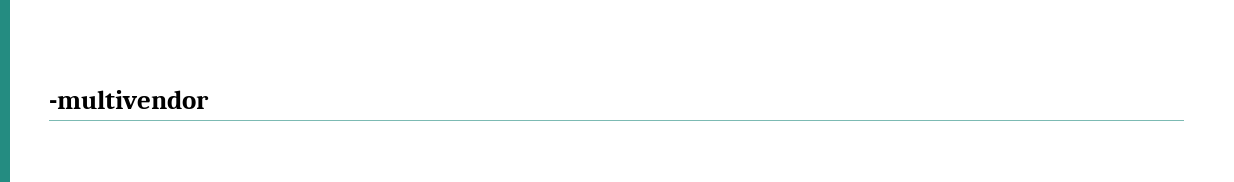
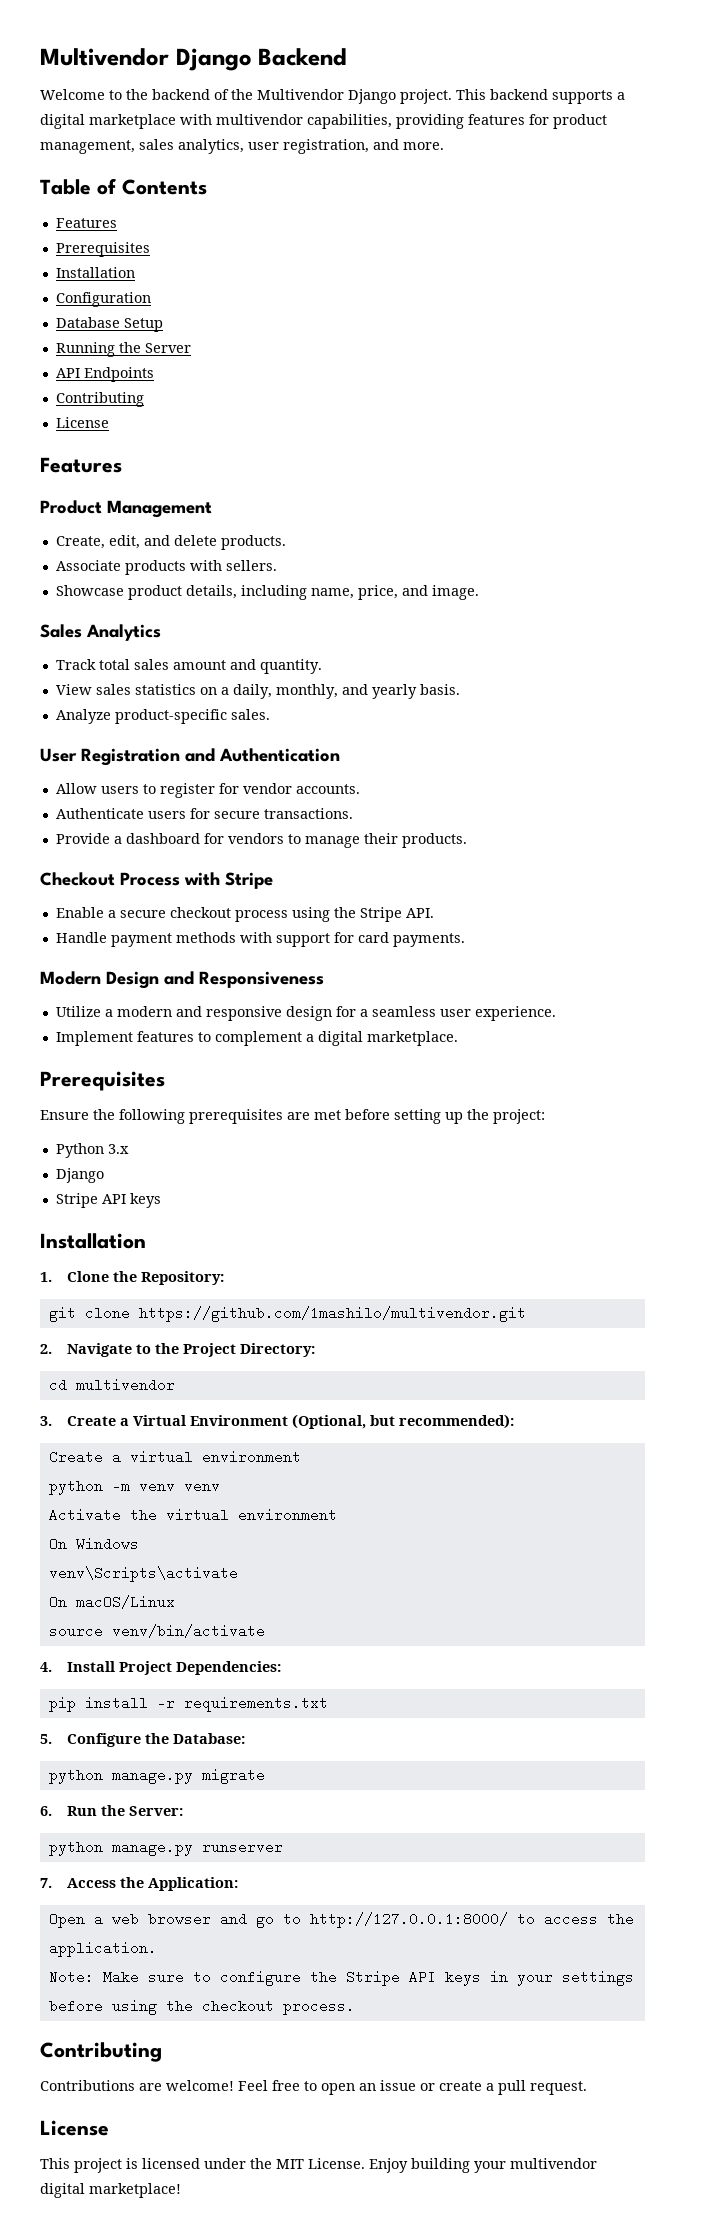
[49,90,209,109] -multivendor -> [40,48,348,71] [40,89,625,104] [40,114,607,129] [40,139,444,154] [40,178,207,195] [55,218,117,228] [55,242,150,257] [55,267,135,278] [55,292,151,307] [55,317,163,332] [55,342,191,357] [55,367,154,382] [55,392,144,407] [55,417,109,428] [40,457,122,473] [40,500,212,518] [55,535,286,550] [55,560,277,575] [55,585,479,600] [40,624,161,641] [55,659,322,674] [55,684,460,699] [55,709,270,724] [40,748,340,766] [55,783,360,798] [55,808,353,819] [55,833,467,848] [40,872,273,889] [55,907,434,922] [55,932,465,947] [40,971,324,989] [55,1006,556,1021] [55,1031,458,1046] [40,1071,165,1091] [40,1109,545,1124] [55,1143,129,1158] [55,1168,104,1183] [55,1193,161,1208] [40,1233,146,1249] [40,1271,225,1285] [48,1306,526,1322] [40,1343,316,1357] [48,1378,175,1392] [40,1414,515,1429] [48,1450,301,1464] [48,1479,220,1495] [48,1508,337,1522] [48,1537,139,1551] [48,1566,238,1582] [48,1595,175,1609] [48,1624,265,1638] [40,1661,282,1675] [48,1696,328,1712] [40,1733,246,1747] [48,1768,265,1784] [40,1805,184,1816] [48,1840,283,1856] [40,1877,239,1891] [48,1912,634,1928] [48,1941,157,1957] [48,1970,634,1986] [48,1999,355,2015] [40,2042,162,2062] [40,2080,587,2095] [40,2120,109,2136] [40,2158,597,2173] [40,2183,181,2198] Multivendor Django Backend // Welcome to the backend of the Multivendor Django project. This backend supports a digital marketplace with multivendor capabilities, providing features for product management, sales analytics, user registration, and more. // Table of Contents // Features // Prerequisites // Installation // Configuration // Database Setup // Running the Server // API Endpoints // Contributing // License // Features // Product Management // Create, edit, and delete products. // Associate products with sellers. // Showcase product details, including name, price, and image. // Sales Analytics // Track total sales amount and quantity. // View sales statistics on a daily, monthly, and yearly basis. // Analyze product-specific sales. // User Registration and Authentication // Allow users to register for vendor accounts. // Authenticate users for secure transactions. // Provide a dashboard for vendors to manage their products. // Checkout Process with Stripe // Enable a secure checkout process using the Stripe API. // Handle payment methods with support for card payments. // Modern Design and Responsiveness // Utilize a modern and responsive design for a seamless user experience. // Implement features to complement a digital marketplace. // Prerequisites // Ensure the following prerequisites are met before setting up the project: // Python 3.x // Django // Stripe API keys // Installation // 1. Clone the Repository: // git clone https://github.com/1mashilo/multivendor.git // 2. Navigate to the Project Directory: // cd multivendor // 3. Create a Virtual Environment (Optional, but recommended): // Create a virtual environment // python -m venv venv // Activate the virtual environment // On Windows // venv\Scripts\activate // On macOS/Linux // source venv/bin/activate // 4. Install Project Dependencies: // pip install -r requirements.txt // 5. Configure the Database: // python manage.py migrate // 6. Run the Server: // python manage.py runserver // 7. Access the Application: // Open a web browser and go to http://127.0.0.1:8000/ to access the application. // Note: Make sure to configure the Stripe API keys in your settings before using the checkout process. // Contributing // Contributions are welcome! Feel free to open an issue or create a pull request. // License // This project is licensed under the MIT License. Enjoy building your multivendor digital marketplace!

